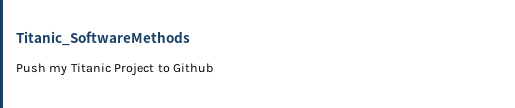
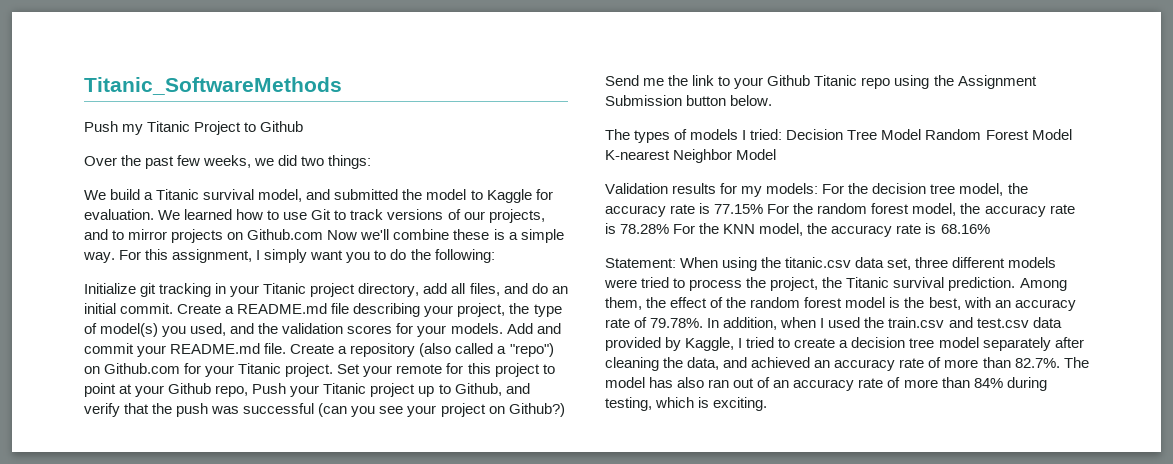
(213, 68) none -> [84,155,372,169] [84,189,553,203] [84,209,545,223] [84,229,564,243] [83,249,495,263] [84,283,568,297] [84,303,562,317] [84,323,561,337] [84,343,554,357] [84,363,555,377] [84,383,530,397] [84,403,565,417] [605,75,1037,89] [605,95,773,106] [605,129,1072,143] [605,149,777,163] [605,183,1028,197] [605,203,1075,217] [605,223,990,237] [605,257,1057,271] [604,277,1067,291] [605,297,1076,311] [605,317,1062,330] [605,337,1084,351] [605,357,1089,371] [605,377,1047,391] [605,397,768,411] // Over the past few weeks, we did two things: // We build a Titanic survival model, and submitted the model to Kaggle for evaluation. We learned how to use Git to track versions of our projects, and to mirror projects on Github.com Now we'll combine these is a simple way. For this assignment, I simply want you to do the following: // Initialize git tracking in your Titanic project directory, add all files, and do an initial commit. Create a README.md file describing your project, the type of model(s) you used, and the validation scores for your models. Add and commit your README.md file. Create a repository (also called a "repo") on Github.com for your Titanic project. Set your remote for this project to point at your Github repo, Push your Titanic project up to Github, and verify that the push was successful (can you see your project on Github?) Send me the link to your Github Titanic repo using the Assignment Submission button below. // The types of models I tried: Decision Tree Model Random Forest Model K-nearest Neighbor Model // Validation results for my models: For the decision tree model, the accuracy rate is 77.15% For the random forest model, the accuracy rate is 78.28% For the KNN model, the accuracy rate is 68.16% // Statement: When using the titanic.csv data set, three different models were tried to process the project, the Titanic survival prediction. Among them, the effect of the random forest model is the best, with an accuracy rate of 79.78%. In addition, when I used the train.csv and test.csv data provided by Kaggle, I tried to create a decision tree model separately after cleaning the data, and achieved an accuracy rate of more than 82.7%. The model has also ran out of an accuracy rate of more than 84% during testing, which is exciting.

